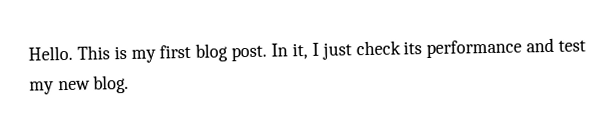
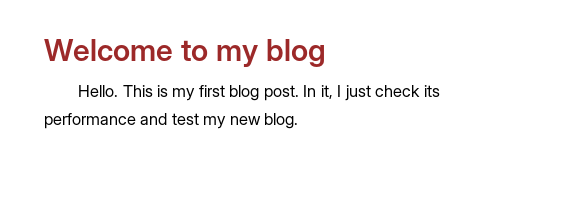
(28, 53) none -> [44,39,327,68] Welcome to my blog //

